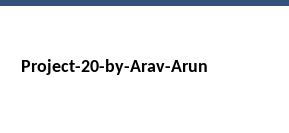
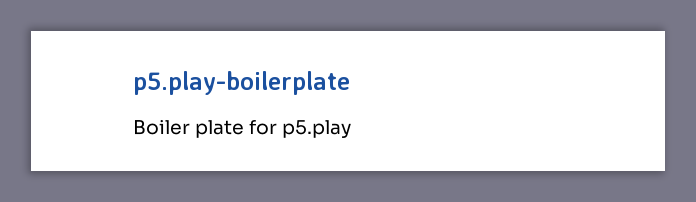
[21,59,208,75] Project-20-by-Arav-Arun -> [133,71,350,95] [133,119,352,138] p5.play-boilerplate // Boiler plate for p5.play

